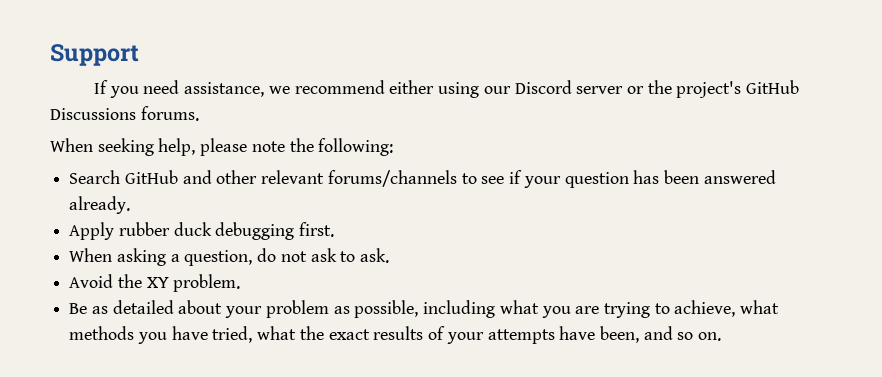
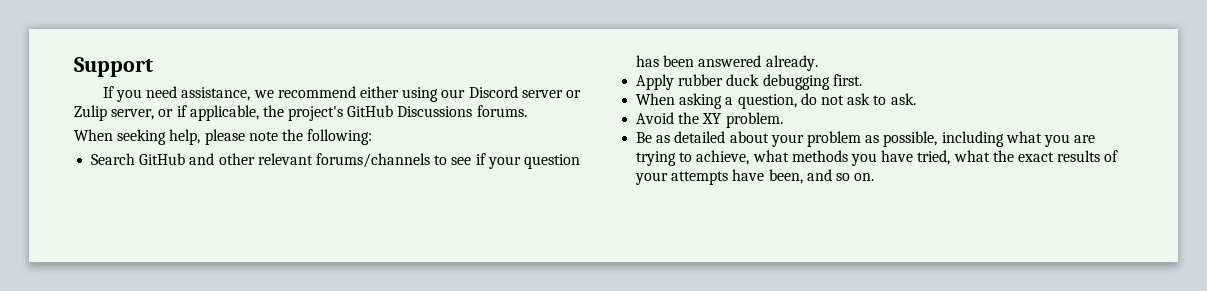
(644, 90) none -> [74,105,259,121] Zulip server, or if applicable,

